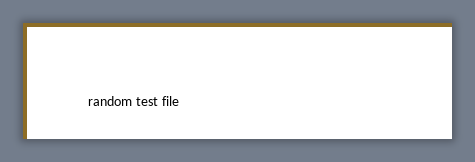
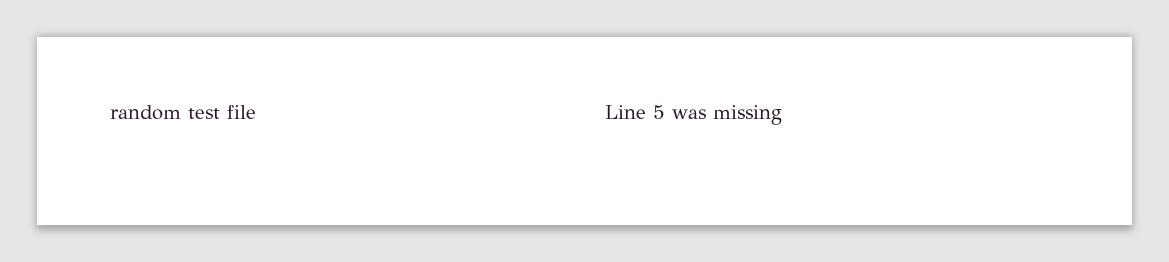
(179, 101) none -> [605,105,782,125] // Line 5 was missing

